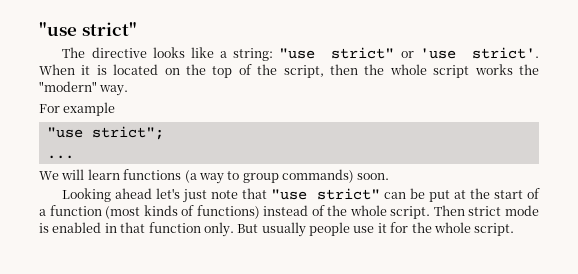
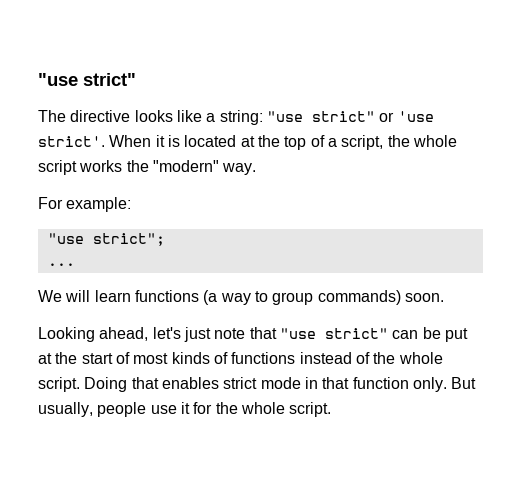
[164,68,180,75] on -> [240,136,255,147] at
[257,64,358,78] the script, then -> [327,135,384,150] a script,
[63,102,116,116] example -> [66,197,132,212] example:
[115,188,153,199] ahead -> [99,327,149,341] ahead,
[39,205,141,219] a function (most -> [133,353,169,364] most
[196,205,260,219] functions) -> [231,352,296,364] functions
[433,205,540,216] [39,222,102,233] Then strict mode is enabled -> [84,377,301,392] Doing that enables strict mode
[261,222,306,237] usually -> [38,402,93,417] usually,

